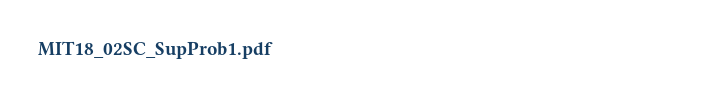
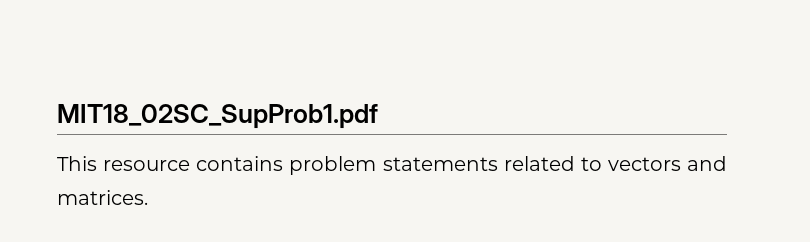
(273, 50) none -> [57,156,727,175] [57,190,148,205] // This resource contains problem statements related to vectors and matrices.

